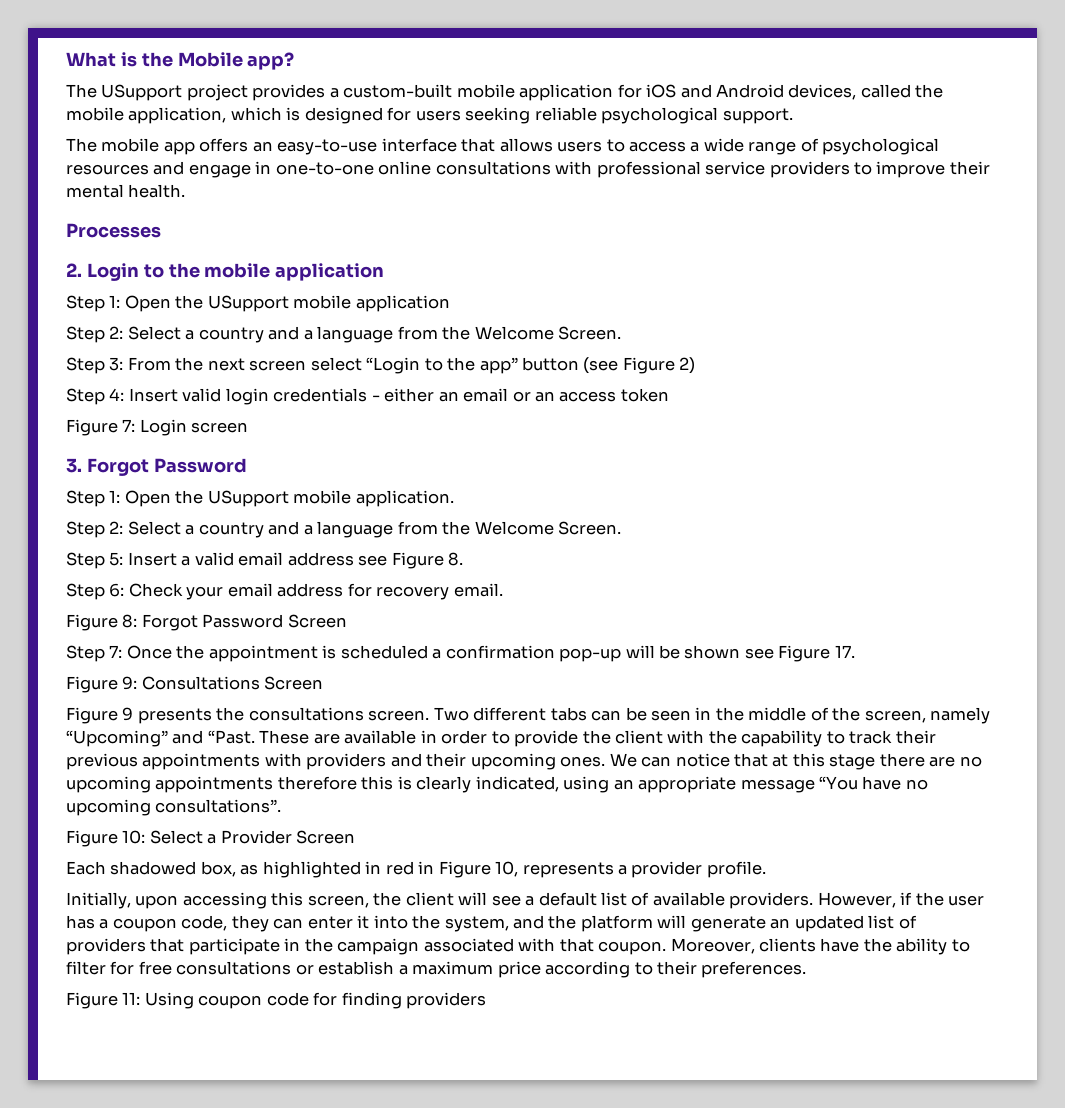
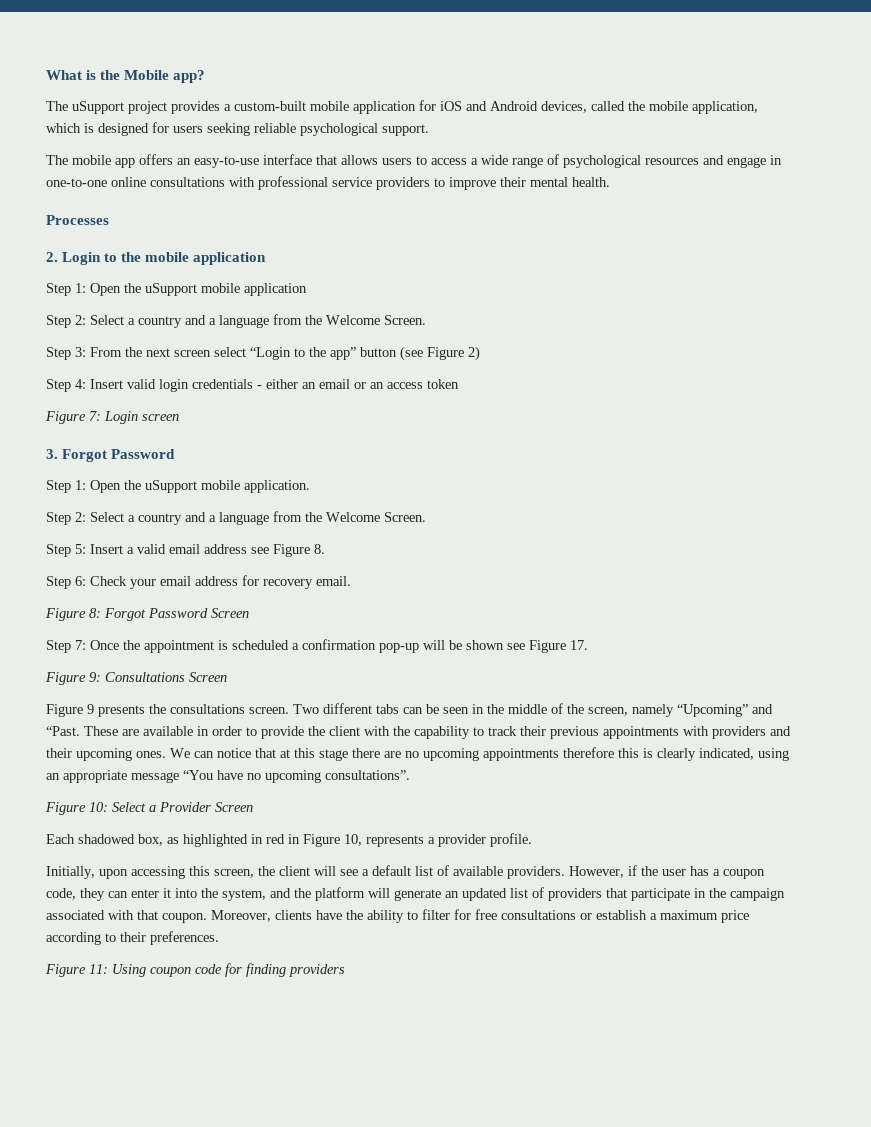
[101,84,183,101] USupport -> [72,101,124,114] uSupport
[207,295,289,312] USupport -> [145,283,197,296] uSupport
[207,490,289,507] USupport -> [145,480,197,493] uSupport

